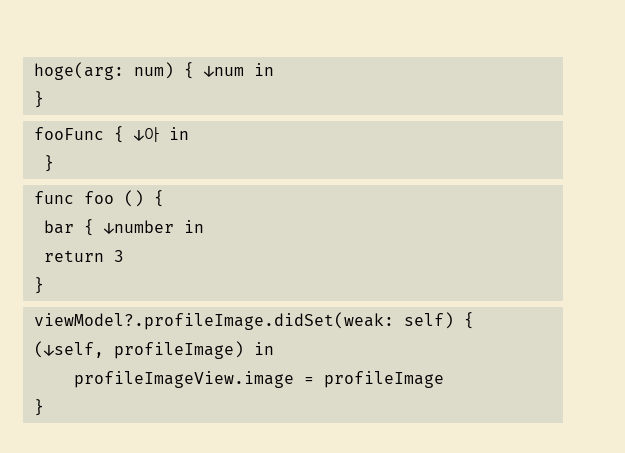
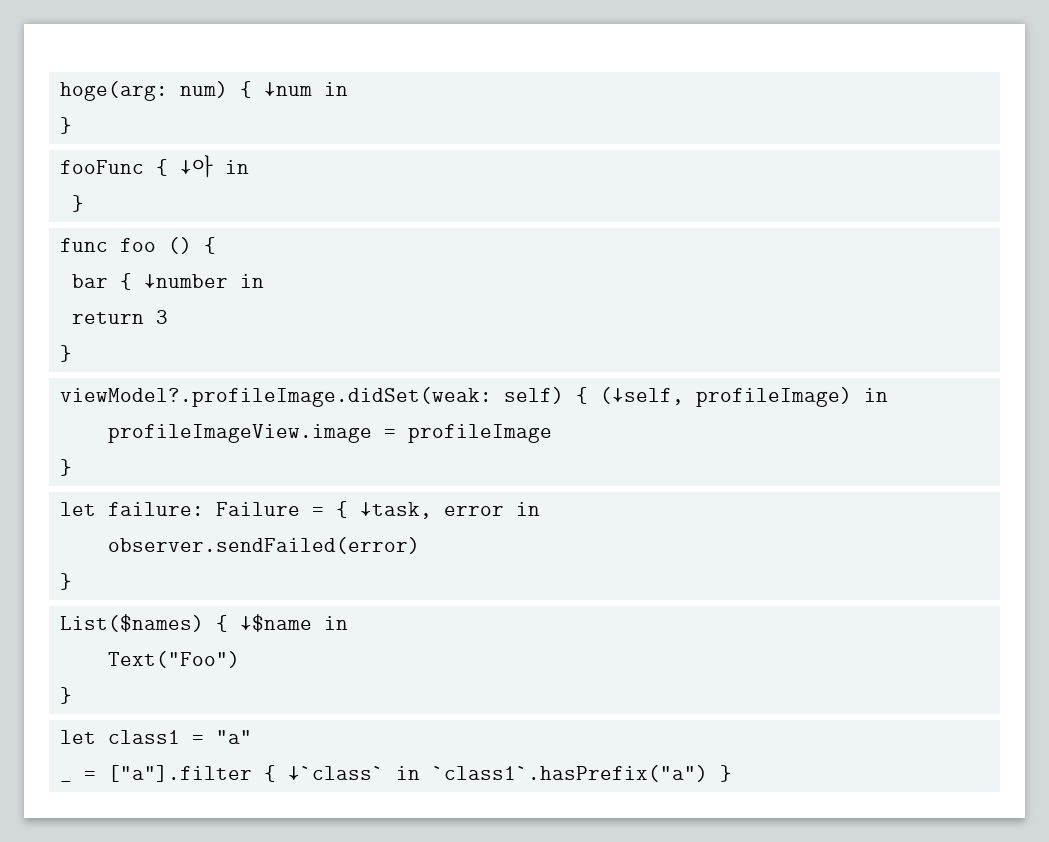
(44, 407) none -> [59,501,540,519] [107,537,420,554] [59,573,72,590] [59,614,348,632] [107,651,240,668] [59,687,72,704] [59,730,252,744] [59,780,72,782] [83,765,732,782] // let failure: Failure = { ↓task, error in // observer.sendFailed(error) // } // List($names) { ↓$name in // Text("Foo") // } // let class1 = "a" // _ = ["a"].filter { ↓`class` in `class1`.hasPrefix("a") }

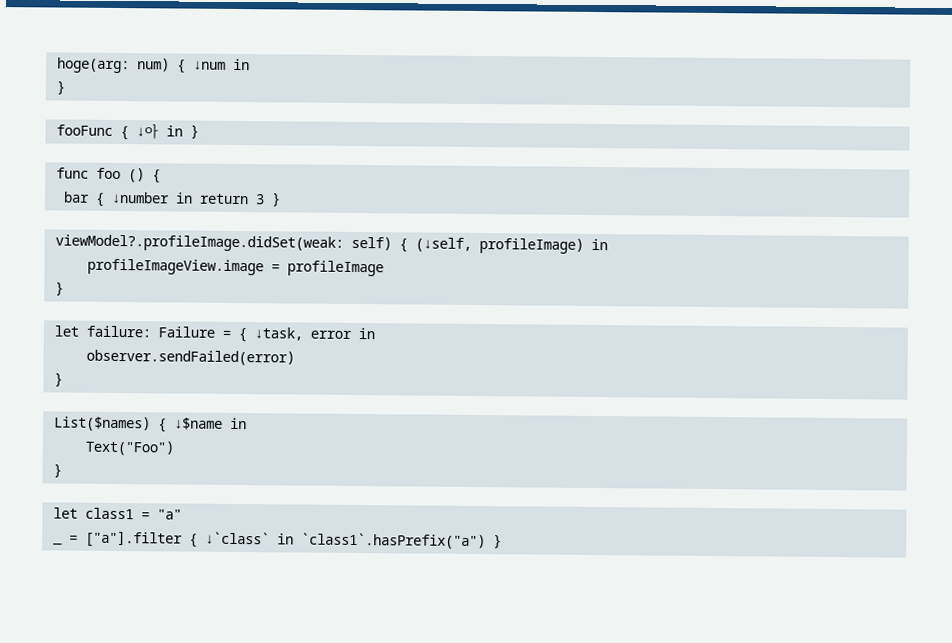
(249, 167) // -> (183, 131) none
(264, 281) // -> (193, 198) none
(168, 317) // -> (265, 199) none

